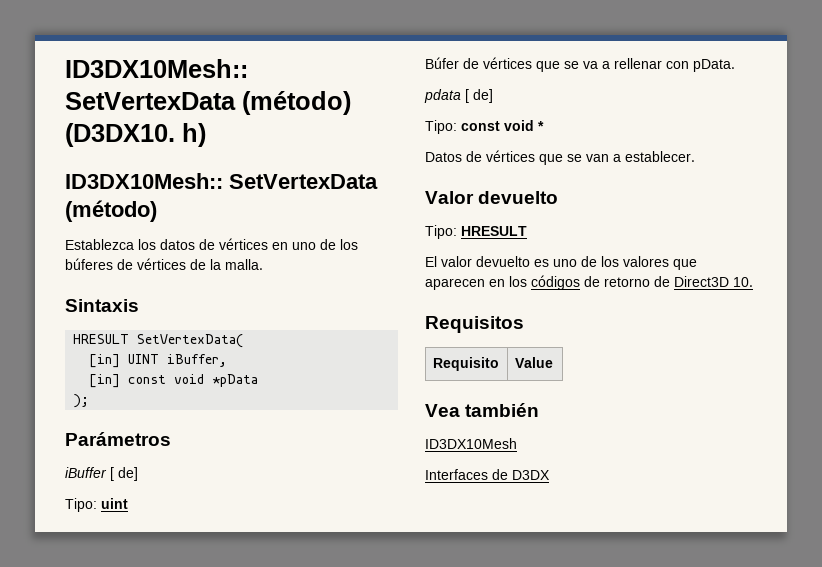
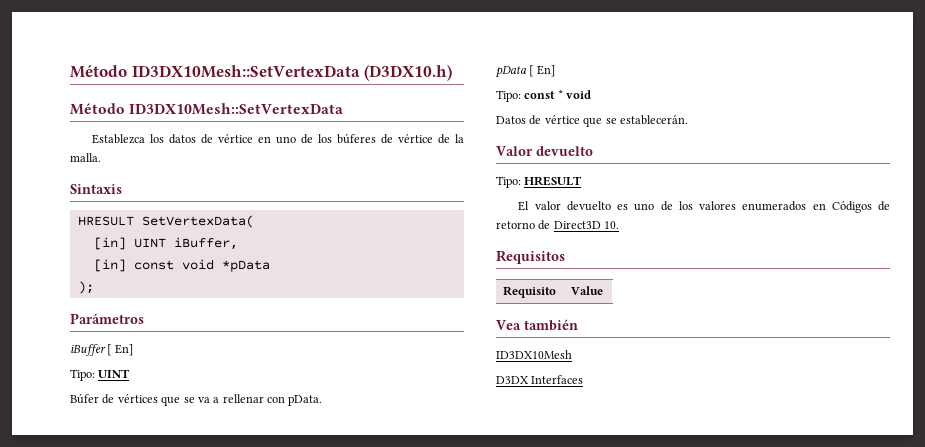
[65,59,248,78] [65,91,351,115] [65,123,206,147] [65,173,378,189] [65,200,157,222] ID3DX10Mesh:: SetVertexData (método) (D3DX10. h) // ID3DX10Mesh:: SetVertexData (método) -> [70,65,453,81] [70,103,344,115] Método ID3DX10Mesh::SetVertexData (D3DX10.h) // Método ID3DX10Mesh::SetVertexData
[219,238,268,250] vértices -> [218,134,254,143] vértice
[137,258,186,270] vértices -> [398,134,434,143] vértice
[118,467,138,481] [65,498,128,512] de] // Tipo: uint -> [114,344,133,356] [70,369,131,381] En] // Tipo: UINT
[424,89,493,103] pdata [ de] -> [495,65,555,78] pData [ En]
[504,120,544,131] void * -> [557,90,592,99] * void
[486,150,695,165] vértices que se van a establecer. -> [544,115,688,127] vértice que se establecerán.
[673,259,697,270] [425,275,580,290] que aparecen en los códigos -> [742,201,872,213] enumerados en Códigos
[425,469,550,480] Interfaces de D3DX -> [496,375,584,384] D3DX Interfaces

